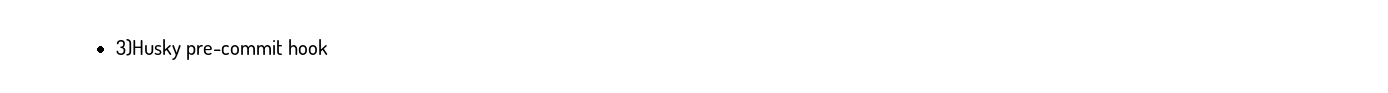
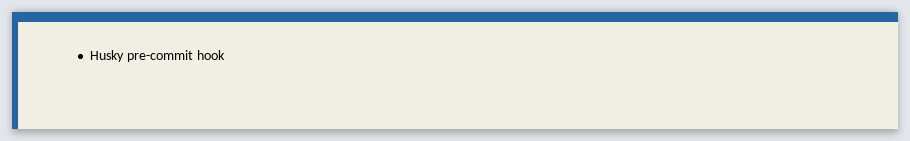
[115,39,181,60] 3)Husky -> [90,50,125,62] Husky

